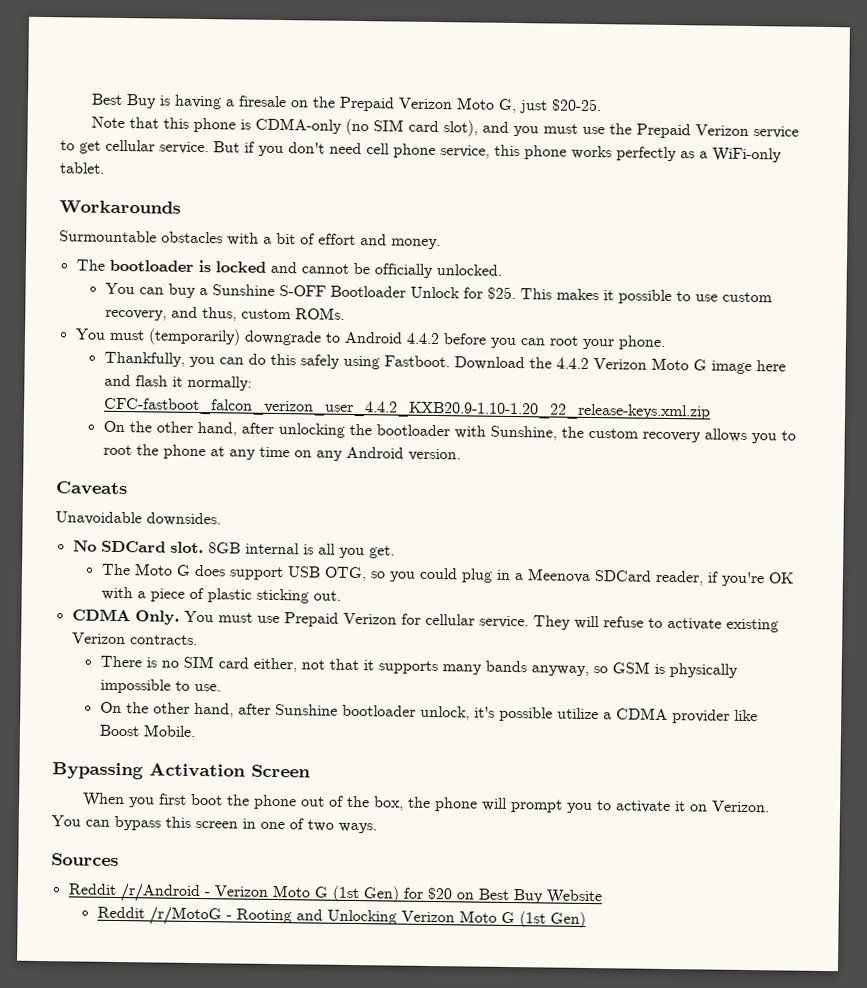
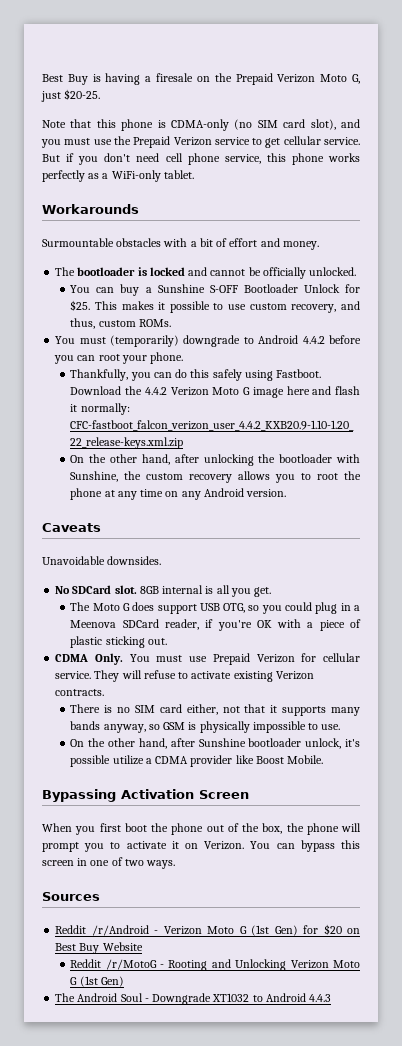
(586, 919) none -> [55,993,332,1005] // The Android Soul - Downgrade XT1032 to Android 4.4.3

